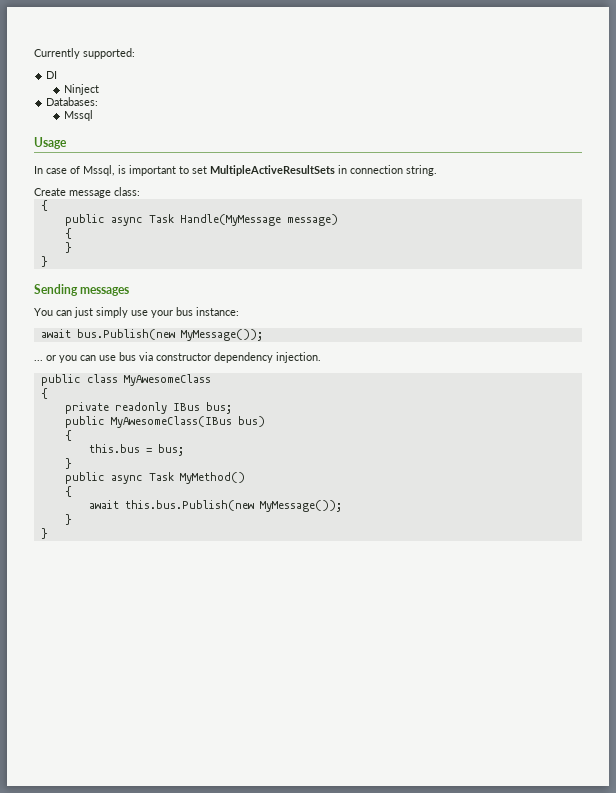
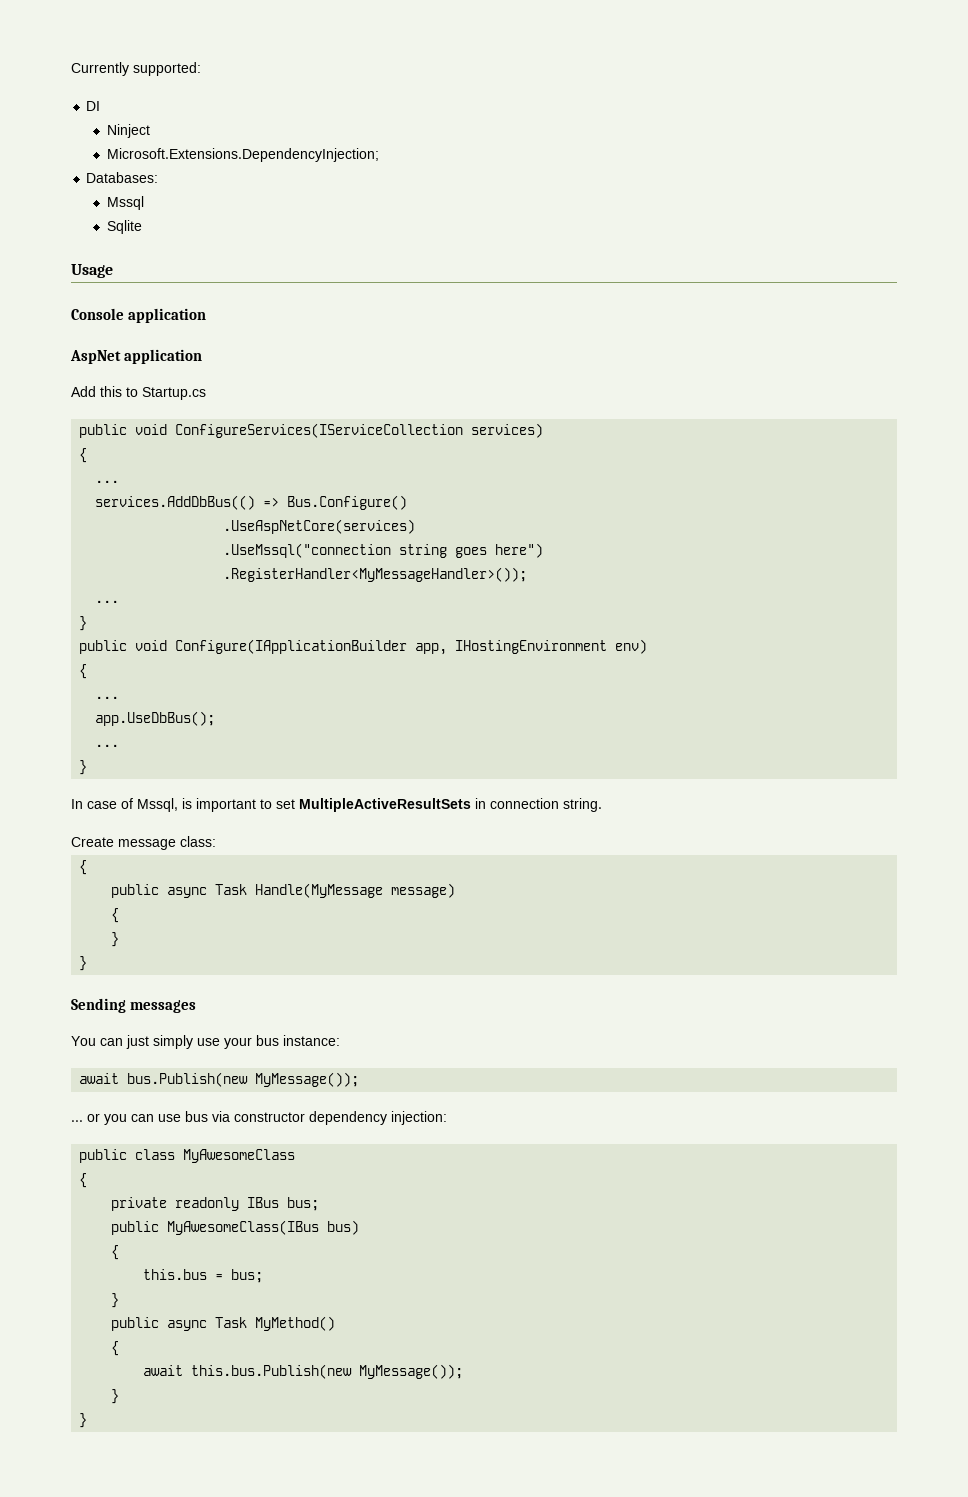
(100, 89) none -> [106,148,379,162] // Microsoft.Extensions.DependencyInjection;
(94, 115) none -> [106,220,142,234] // Sqlite
(67, 143) none -> [71,308,207,323] [70,349,203,364] [71,386,206,400] [79,423,544,438] [79,448,88,463] [95,480,120,483] [95,495,408,510] [223,519,416,534] [223,543,544,558] [223,567,528,582] [95,600,120,603] [79,616,88,631] [79,639,648,655] [79,664,88,679] [95,696,120,699] [95,711,216,726] [95,744,120,747] [79,760,88,775] // Console application // AspNet application // Add this to Startup.cs // public void ConfigureServices(IServiceCollection services) // { // ... // services.AddDbBus(() => Bus.Configure() // .UseAspNetCore(services) // .UseMssql("connection string goes here") // .RegisterHandler<MyMessageHandler>()); // ... // } // public void Configure(IApplicationBuilder app, IHostingEnvironment env) // { // ... // app.UseDbBus(); // ... // }
[276,352,321,363] injection. -> [391,1111,447,1125] injection:

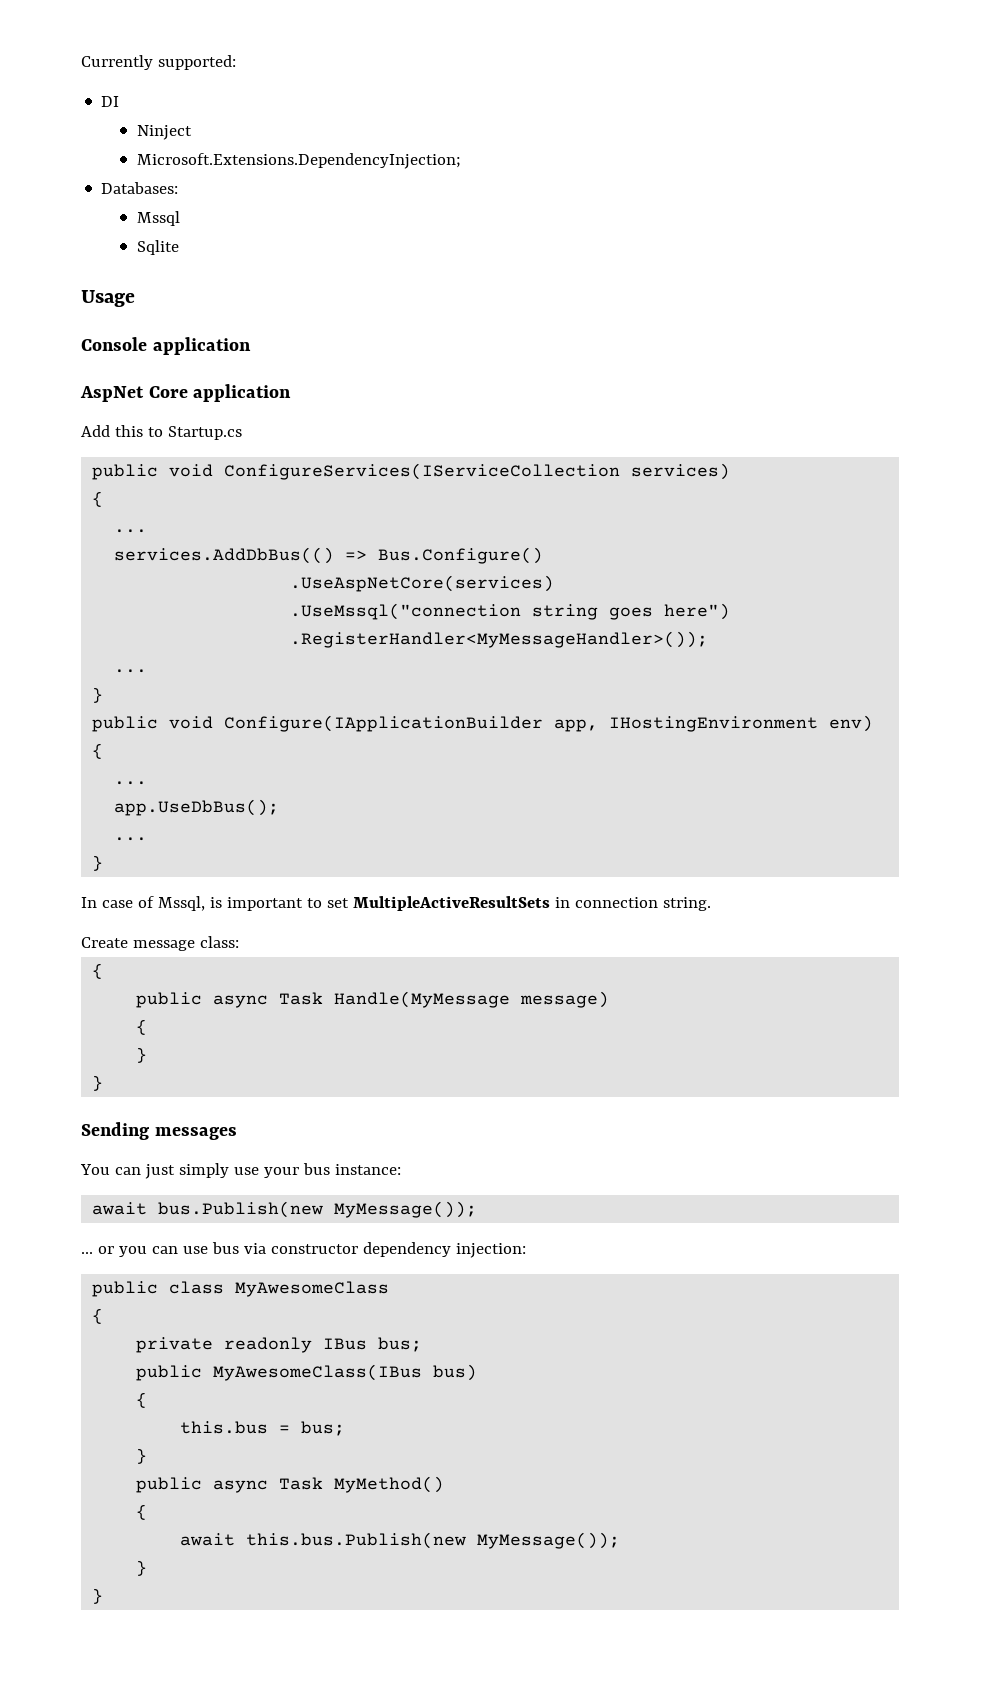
(121, 357) none -> [148,386,188,398] Core

